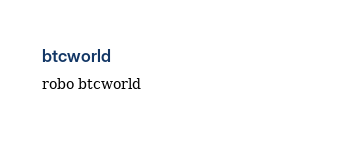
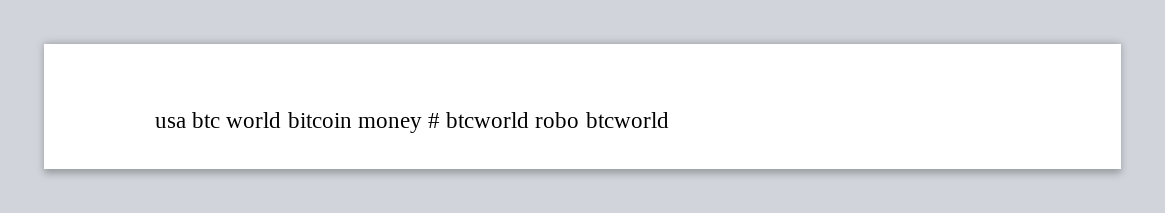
[42,49,111,62] btcworld // -> [155,112,530,133] usa btc world bitcoin money # btcworld

